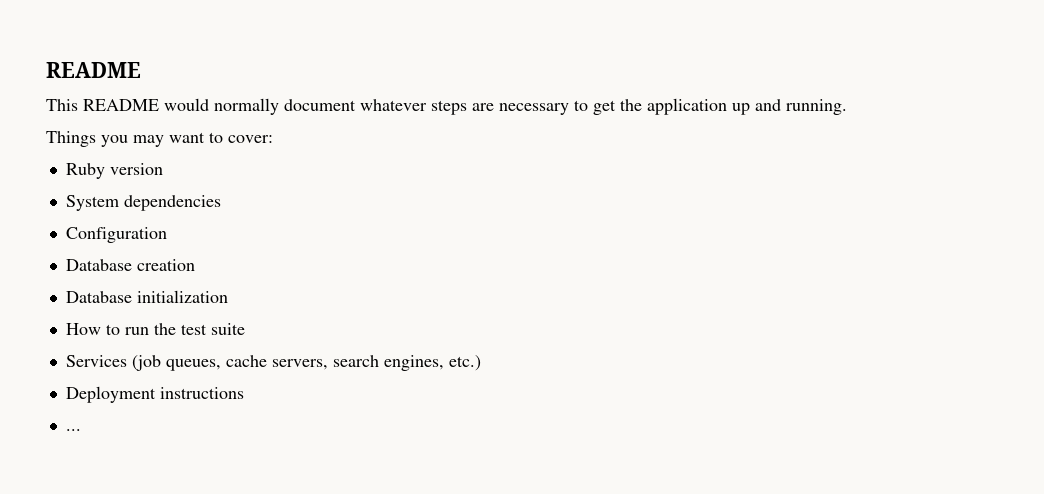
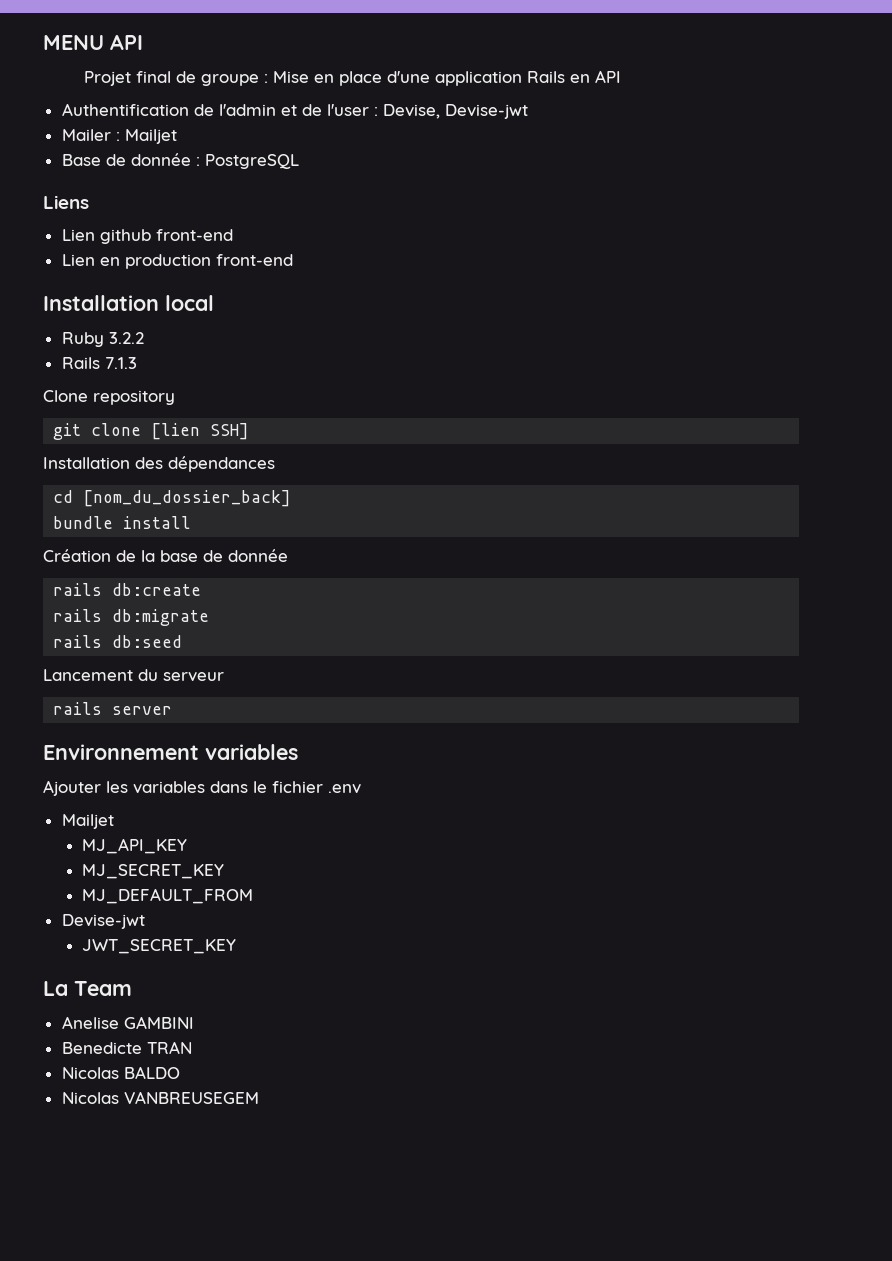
[46,62,141,78] [46,98,847,115] [46,131,273,147] [65,163,163,179] [65,195,221,211] [65,227,167,243] [65,259,195,271] [65,290,228,303] [65,323,245,335] [65,355,481,371] [65,386,244,403] [65,429,81,431] README // This README would normally document whatever steps are necessary to get the application up and running. // Things you may want to cover: // Ruby version // System dependencies // Configuration // Database creation // Database initialization // How to run the test suite // Services (job queues, cache servers, search engines, etc.) // Deployment instructions // ... -> [43,34,143,50] [83,70,621,86] [61,103,528,119] [61,129,177,144] [61,153,299,169] [43,195,89,209] [61,229,233,244] [61,254,293,269] [43,295,214,311] [61,332,144,347] [61,357,137,369] [43,390,175,405] [53,423,250,440] [43,456,275,472] [53,490,292,507] [53,516,192,529] [43,549,288,562] [53,583,202,596] [53,609,210,626] [53,635,183,648] [43,669,224,682] [53,702,173,715] [43,744,298,760] [43,780,361,796] [61,814,114,829] [82,838,188,854] [82,864,225,879] [82,888,254,904] [61,914,145,929] [82,939,237,954] [43,981,132,996] [61,1016,194,1029] [61,1041,192,1054] [61,1066,180,1079] [61,1091,259,1104] MENU API // Projet final de groupe : Mise en place d'une application Rails en API // Authentification de l'admin et de l'user : Devise, Devise-jwt // Mailer : Mailjet // Base de donnée : PostgreSQL // Liens // Lien github front-end // Lien en production front-end // Installation local // Ruby 3.2.2 // Rails 7.1.3 // Clone repository // git clone [lien SSH] // Installation des dépendances // cd [nom_du_dossier_back] // bundle install // Création de la base de donnée // rails db:create // rails db:migrate // rails db:seed // Lancement du serveur // rails server // Environnement variables // Ajouter les variables dans le fichier .env // Mailjet // MJ_API_KEY // MJ_SECRET_KEY // MJ_DEFAULT_FROM // Devise-jwt // JWT_SECRET_KEY // La Team // Anelise GAMBINI // Benedicte TRAN // Nicolas BALDO // Nicolas VANBREUSEGEM

